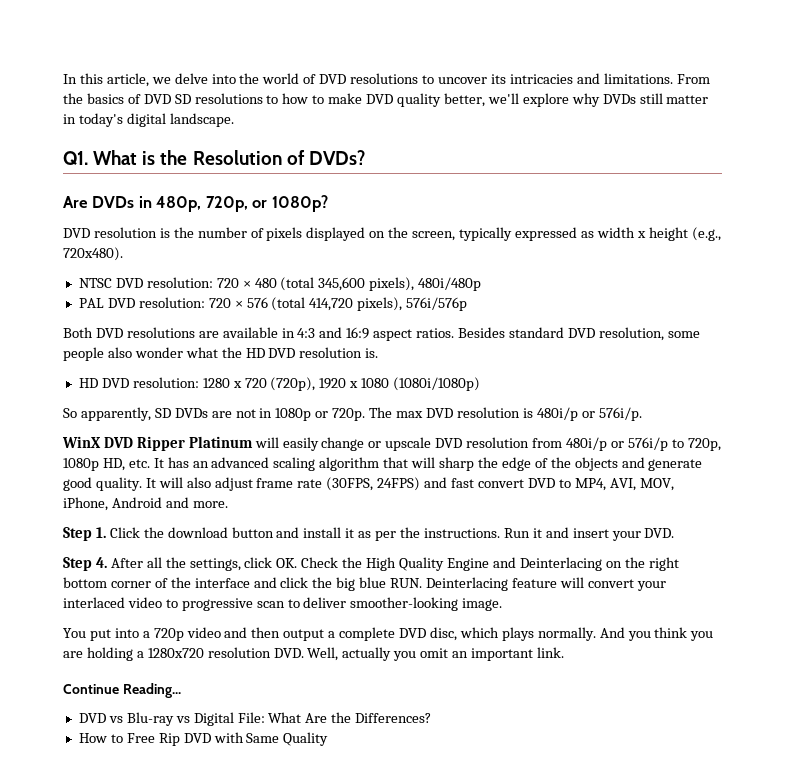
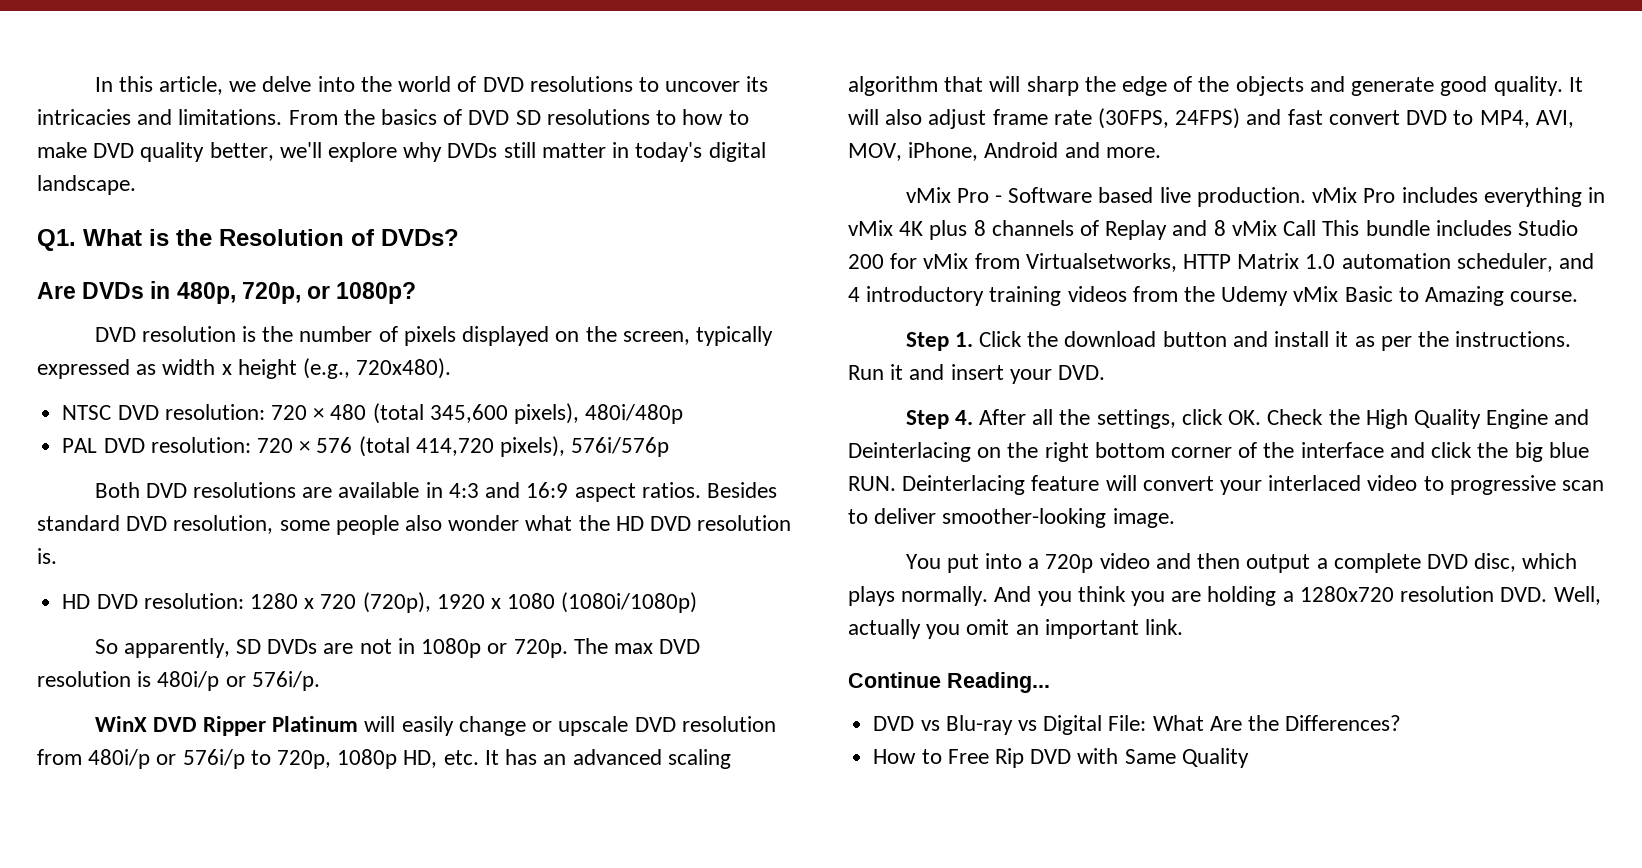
(228, 504) none -> [905,187,1605,207] [848,220,1578,240] [848,253,1595,272] [848,286,1579,306] // vMix Pro - Software based live production. vMix Pro includes everything in vMix 4K plus 8 channels of Replay and 8 vMix Call This bundle includes Studio 200 for vMix from Virtualsetworks, HTTP Matrix 1.0 automation scheduler, and 4 introductory training videos from the Udemy vMix Basic to Amazing course.

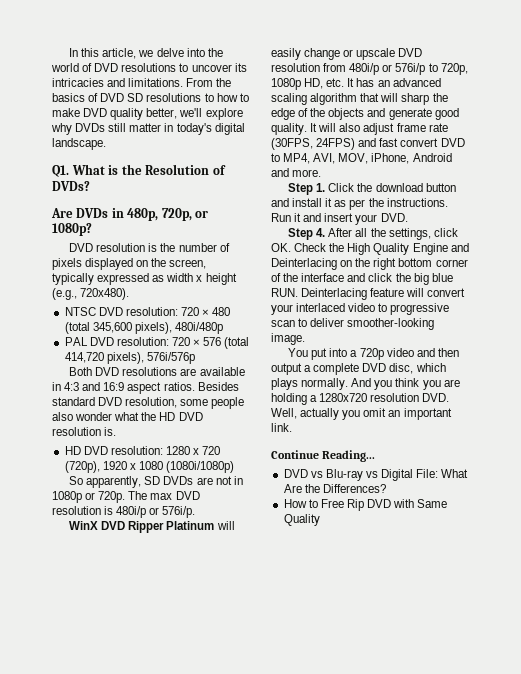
[905,187,1605,207] [848,220,1578,240] [848,253,1595,272] [848,286,1579,306] // vMix Pro - Software based live production. vMix Pro includes everything in vMix 4K plus 8 channels of Replay and 8 vMix Call This bundle includes Studio 200 for vMix from Virtualsetworks, HTTP Matrix 1.0 automation scheduler, and 4 introductory training videos from the Udemy vMix Basic to Amazing course. -> (322, 173) none

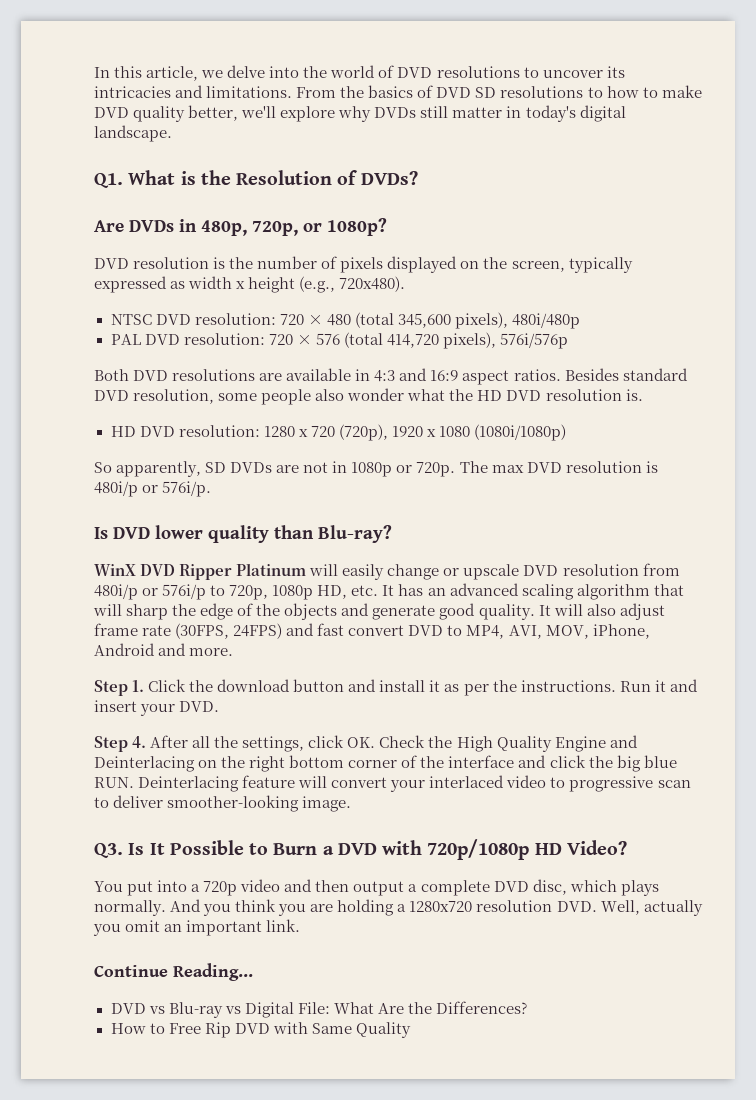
(196, 512) none -> [94,525,392,543] // Is DVD lower quality than Blu-ray?
(305, 339) none -> [94,839,627,860] // Q3. Is It Possible to Burn a DVD with 720p/1080p HD Video?

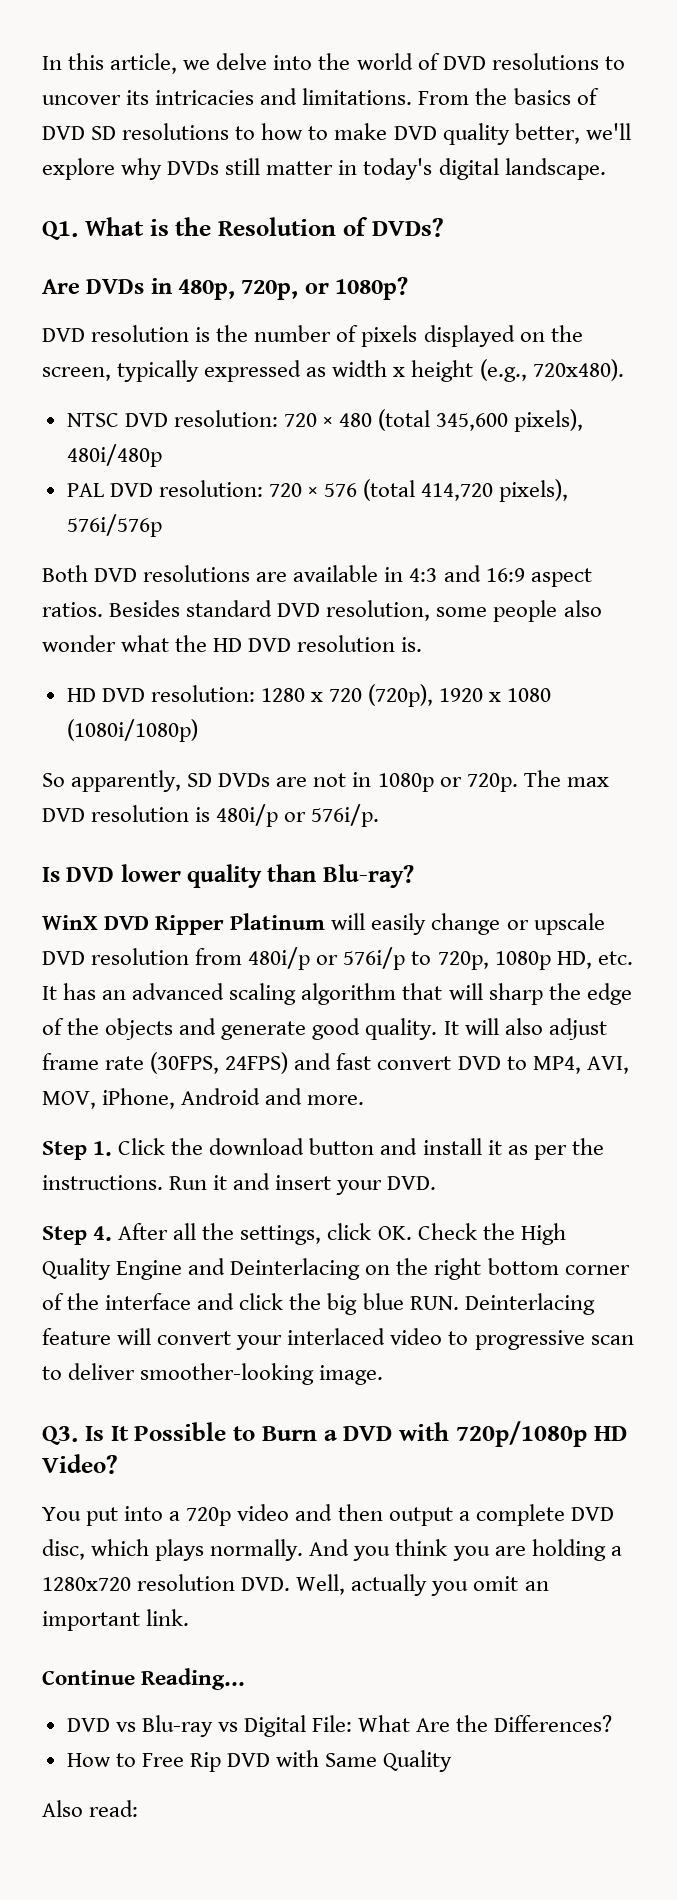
(411, 1030) none -> [42,1800,139,1817] // Also read:

